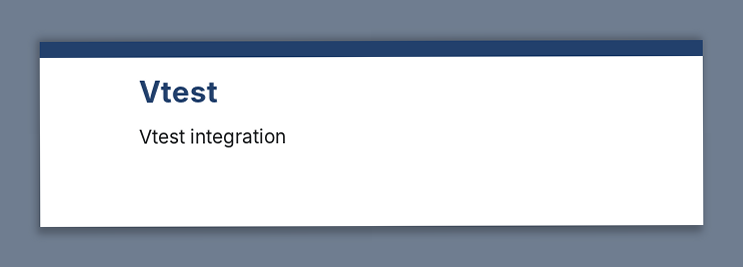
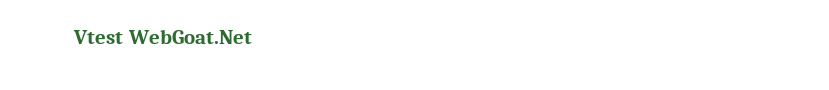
[138,80,218,103] [138,128,288,148] Vtest // Vtest integration -> [73,29,252,44] Vtest WebGoat.Net

